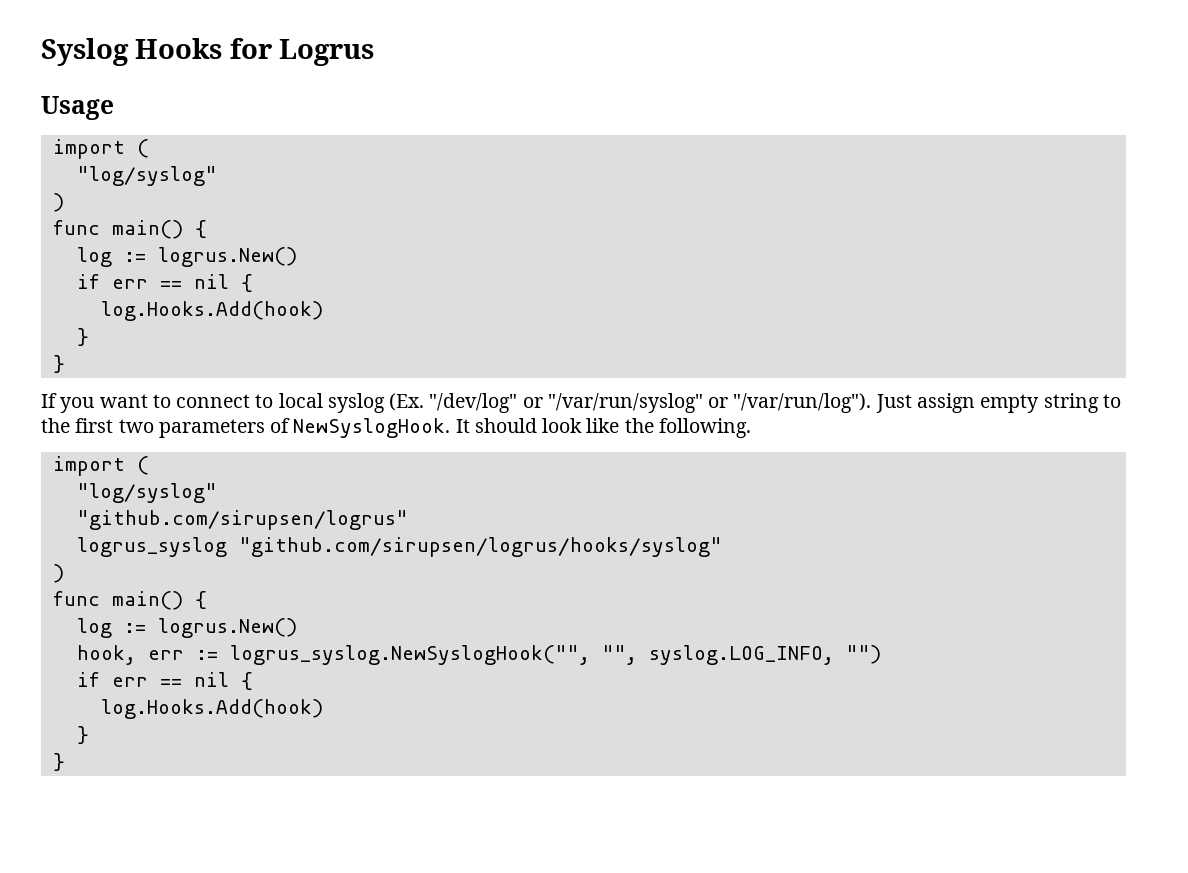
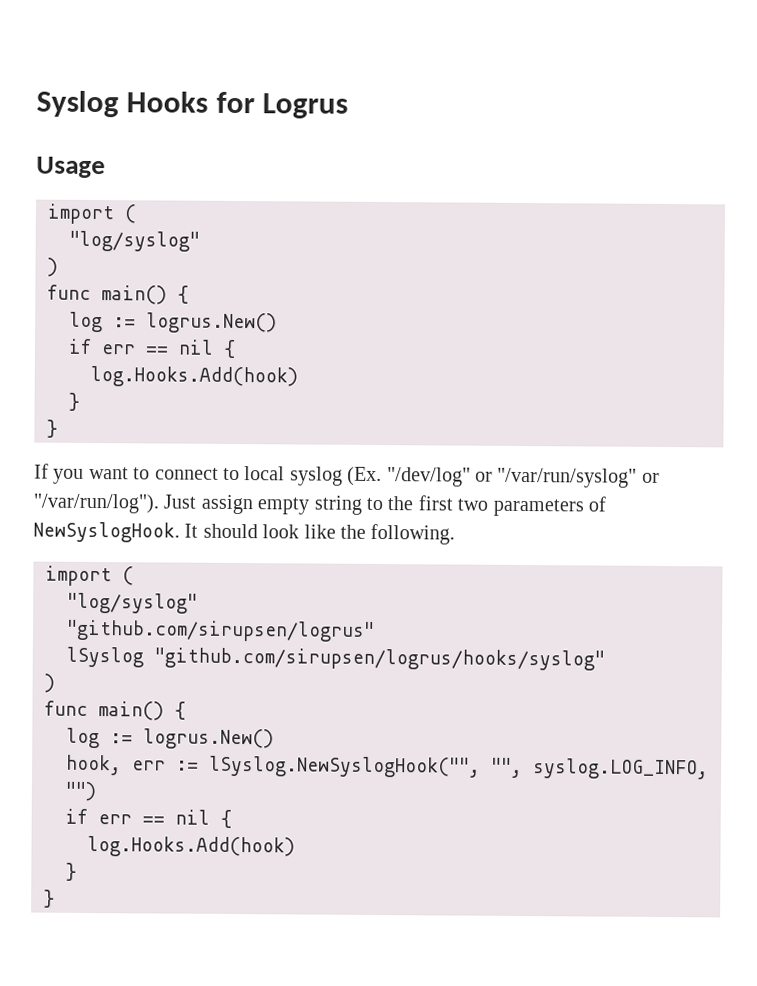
[76,537,227,557] logrus_syslog -> [66,646,144,668] lSyslog
[229,645,590,665] logrus_syslog.NewSyslogHook("", -> [209,755,481,778] lSyslog.NewSyslogHook("",

